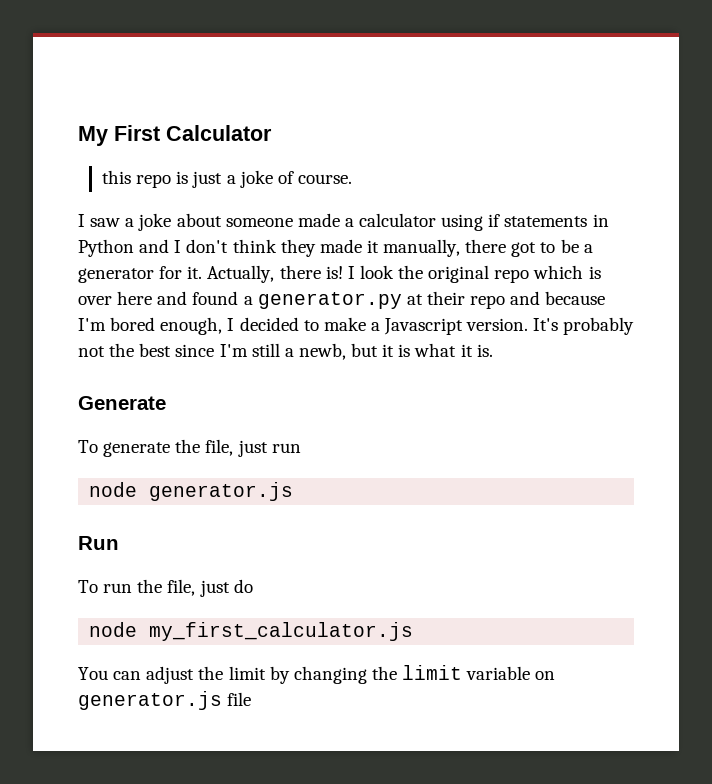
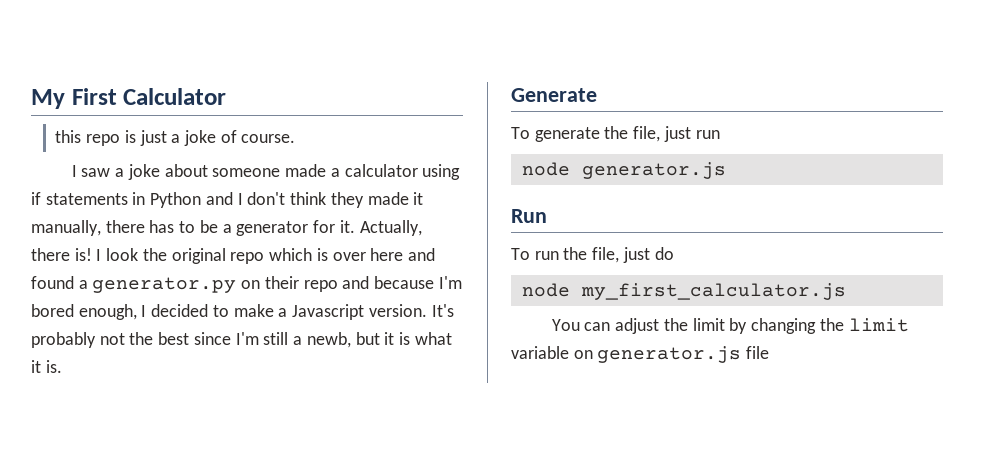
[511,242,537,257] got -> [149,220,175,233] has
[406,294,423,305] at -> [241,280,261,289] on

